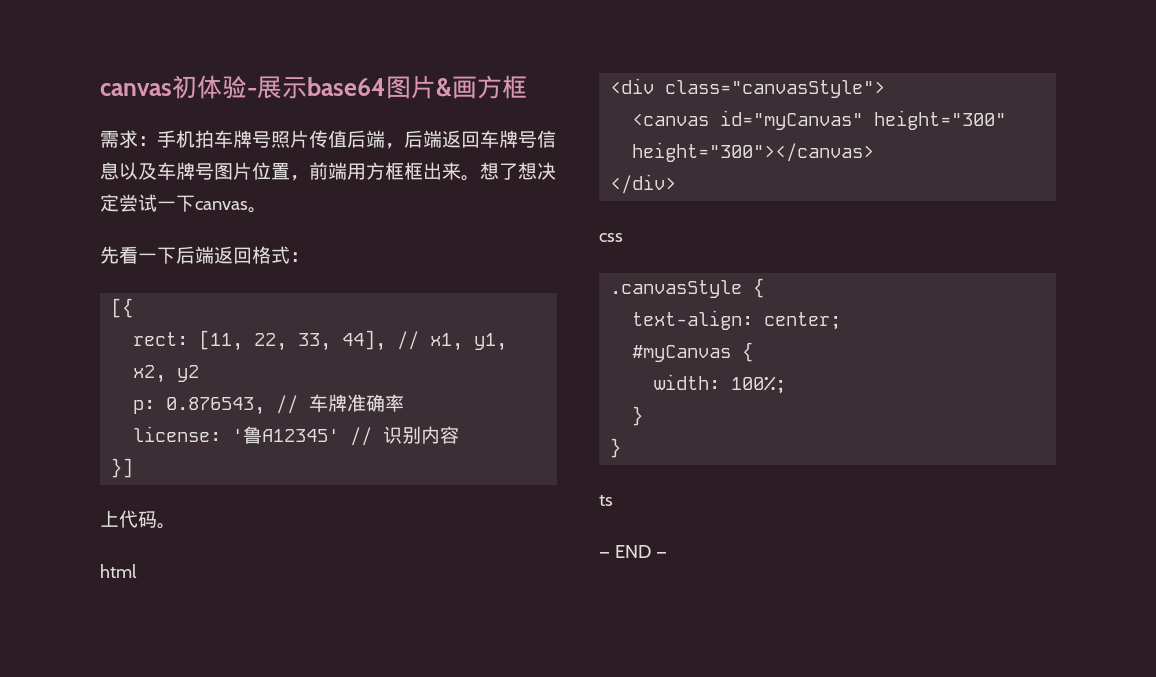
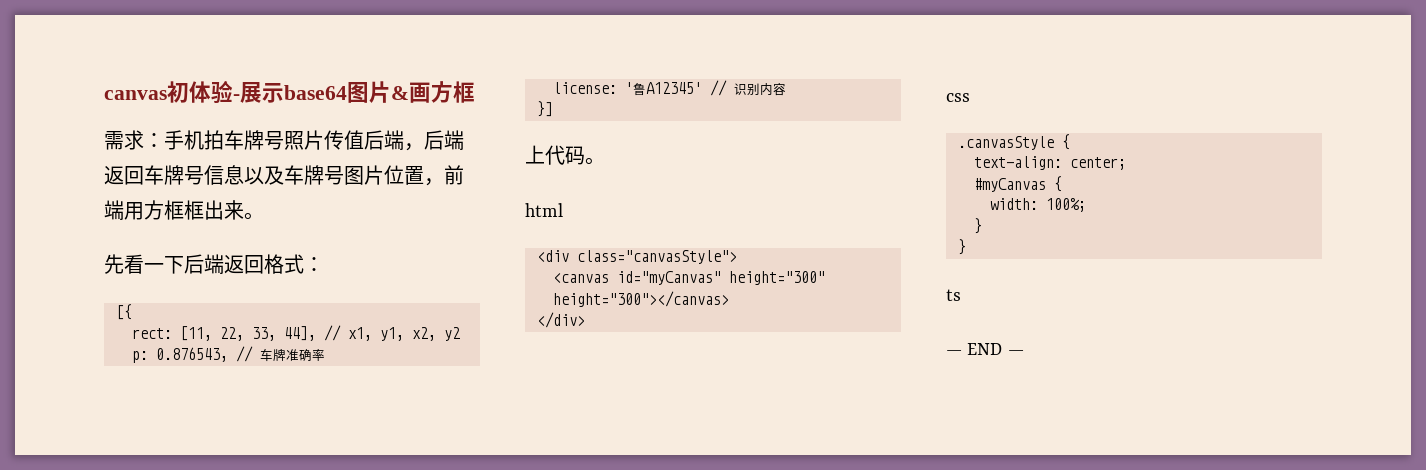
[480,162,556,180] [100,194,267,213] 想了想决定尝试一下canvas。 -> (264, 216) none

